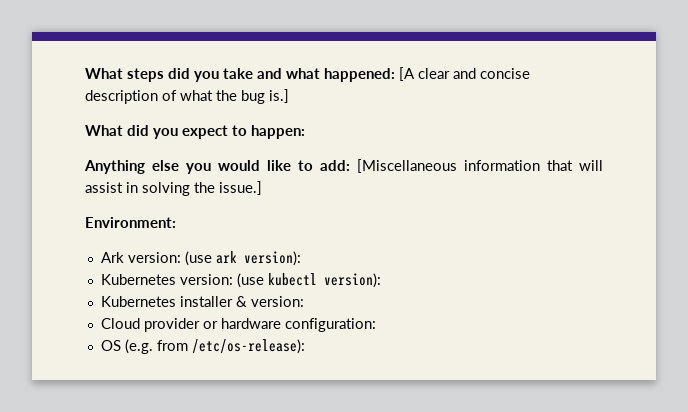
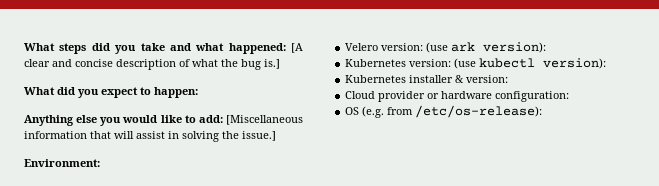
[100,252,124,263] Ark -> [345,43,379,51] Velero

